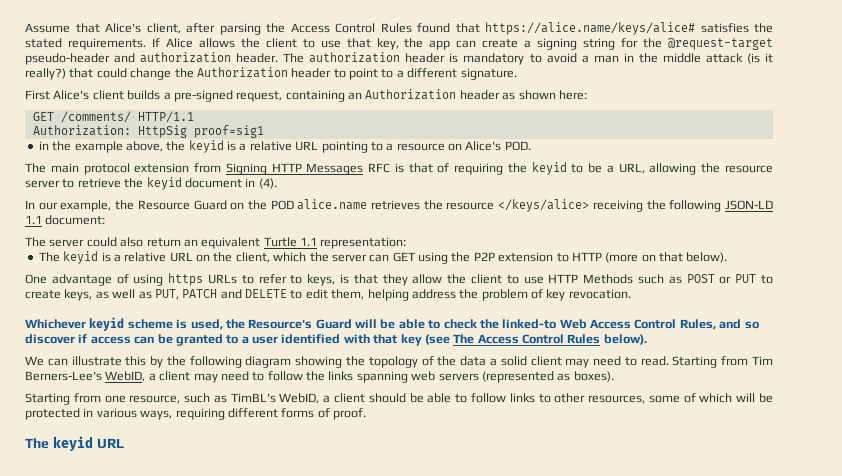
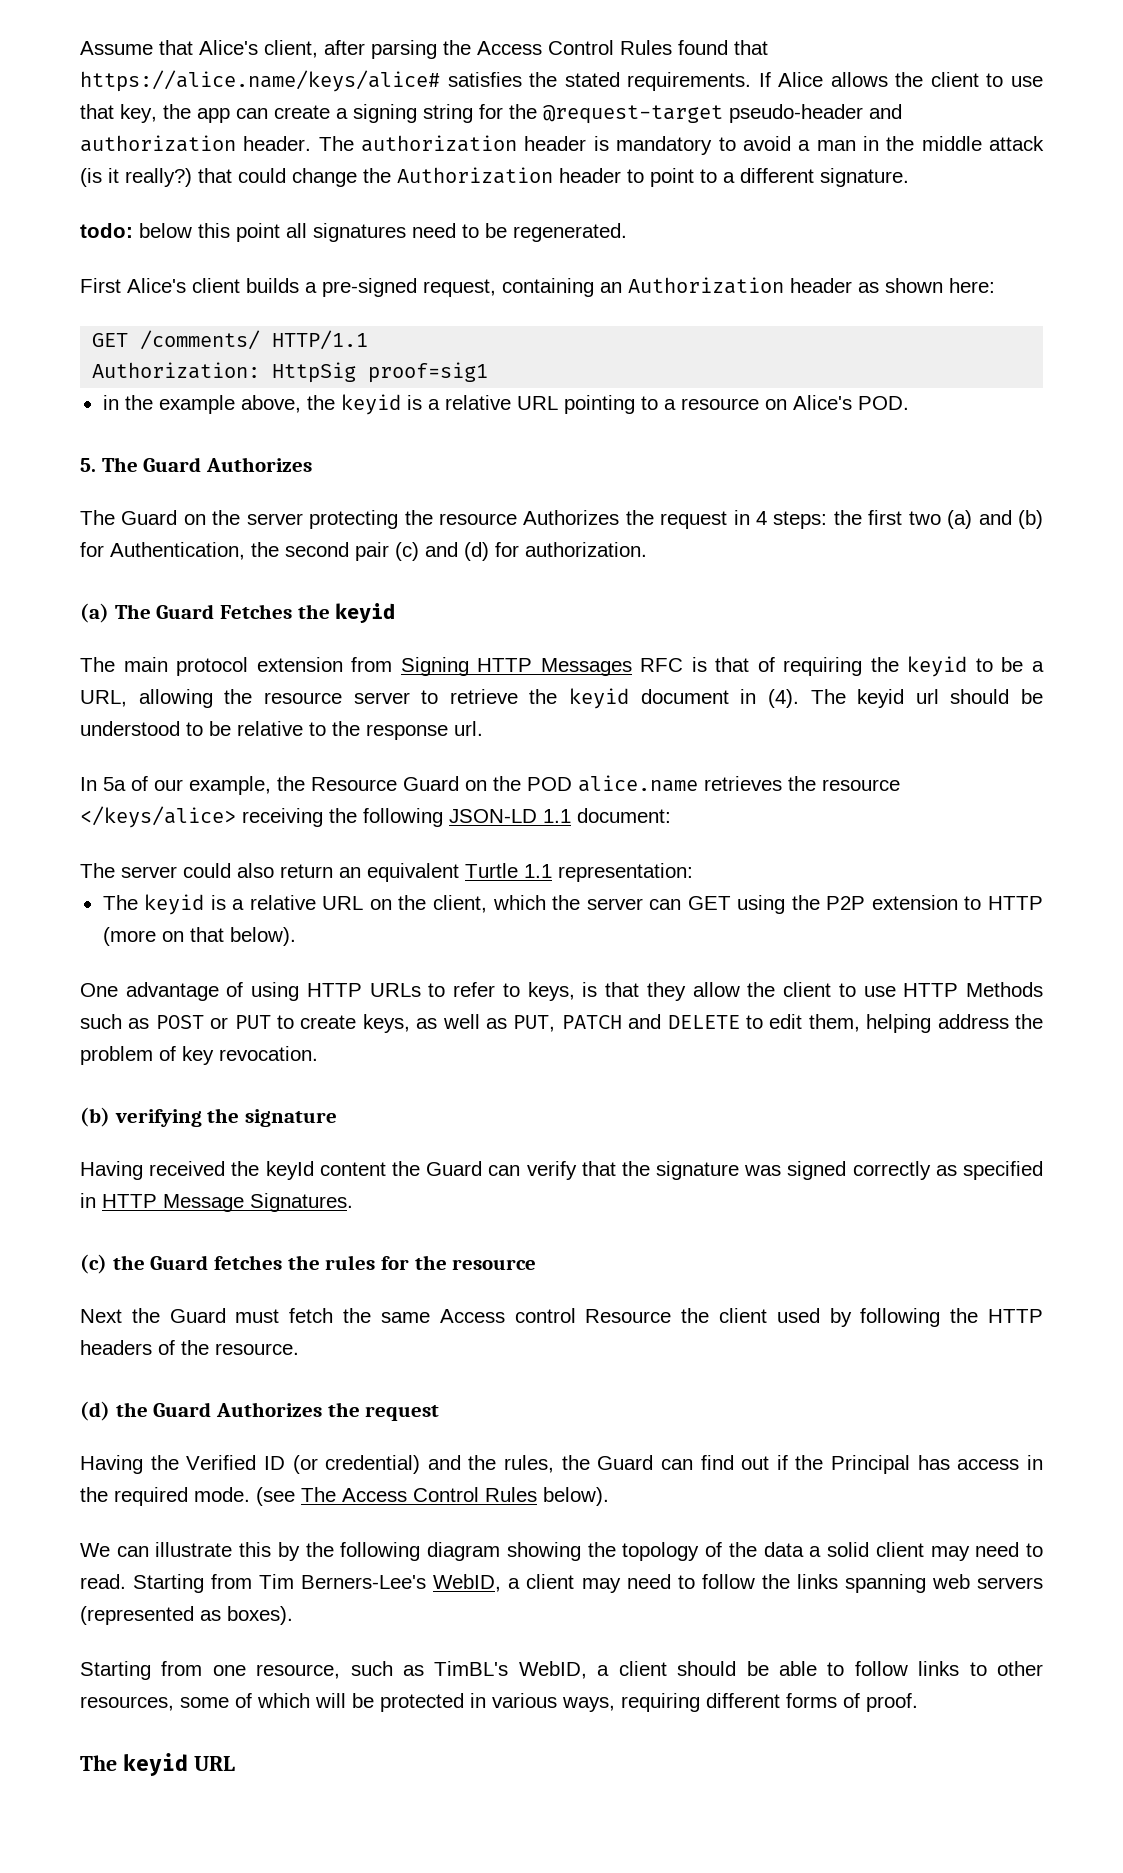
(517, 74) none -> [80,223,627,242] // todo: below this point all signatures need to be regenerated.
(531, 146) none -> [80,457,313,472] [80,510,1044,529] [80,542,647,561] [80,603,396,623] // 5. The Guard Authorizes // The Guard on the server protecting the resource Authorizes the request in 4 steps: the first two (a) and (b) for Authentication, the second pair (c) and (d) for authorization. // (a) The Guard Fetches the keyid
(277, 183) none -> [810,689,1043,708] [80,721,483,740] The keyid url should be understood to be relative to the response url.
(35, 204) none -> [103,776,148,791] 5a of
[168,273,204,286] https -> [306,983,362,997] HTTP
[25,317,759,331] [25,334,422,346] Whichever keyid scheme is used, the Resource's Guard will be able to check the linked-to Web Access Control Rules, and so discover if access can be granted to a user identified with that key -> [80,1107,338,1127] [80,1161,1043,1180] [80,1193,353,1212] [80,1254,537,1274] [80,1308,1043,1327] [80,1340,299,1355] [80,1401,440,1421] [80,1455,1044,1474] [80,1487,250,1506] (b) verifying the signature // Having received the keyId content the Guard can verify that the signature was signed correctly as specified in HTTP Message Signatures. // (c) the Guard fetches the rules for the resource // Next the Guard must fetch the same Access control Resource the client used by following the HTTP headers of the resource. // (d) the Guard Authorizes the request // Having the Verified ID (or credential) and the rules, the Guard can find out if the Principal has access in the required mode.

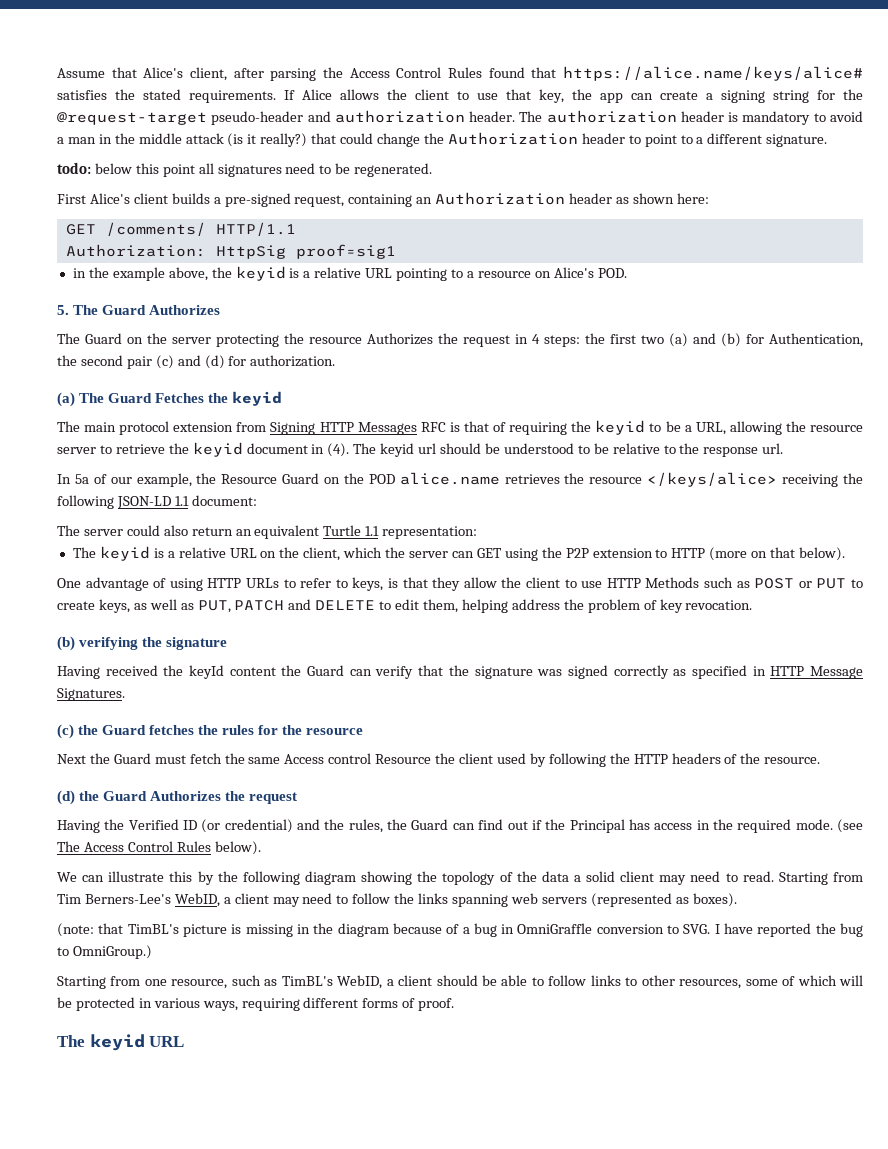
(293, 1615) none -> [57,923,864,937] [57,945,152,959] // (note: that TimBL's picture is missing in the diagram because of a bug in OmniGraffle conversion to SVG. I have reported the bug to OmniGroup.)

